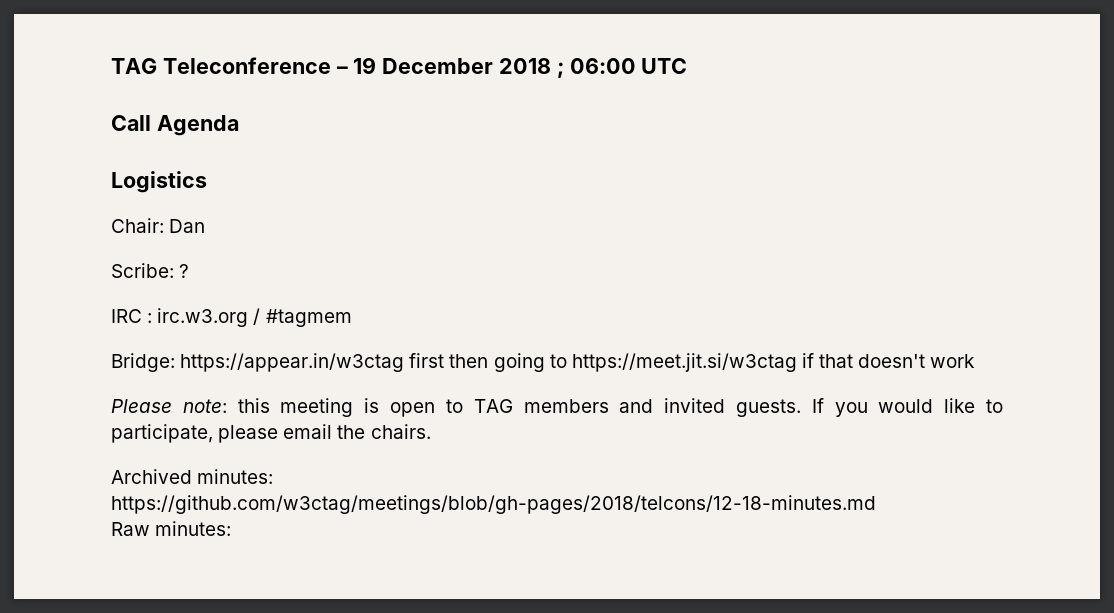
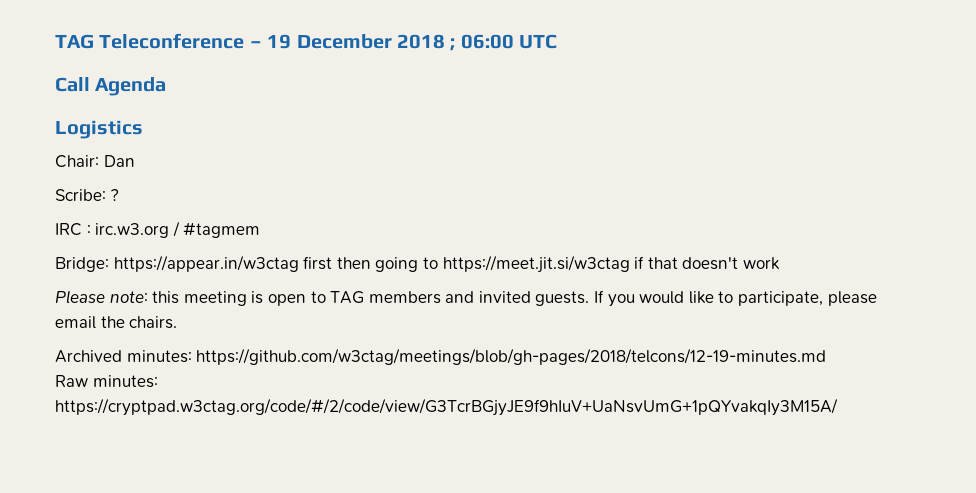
[111,495,876,514] https://github.com/w3ctag/meetings/blob/gh-pages/2018/telcons/12-18-minutes.md -> [196,348,827,365] https://github.com/w3ctag/meetings/blob/gh-pages/2018/telcons/12-19-minutes.md
(232, 528) none -> [55,398,838,416] https://cryptpad.w3ctag.org/code/#/2/code/view/G3TcrBGjyJE9f9hIuV+UaNsvUmG+1pQYvakqIy3M15A/

